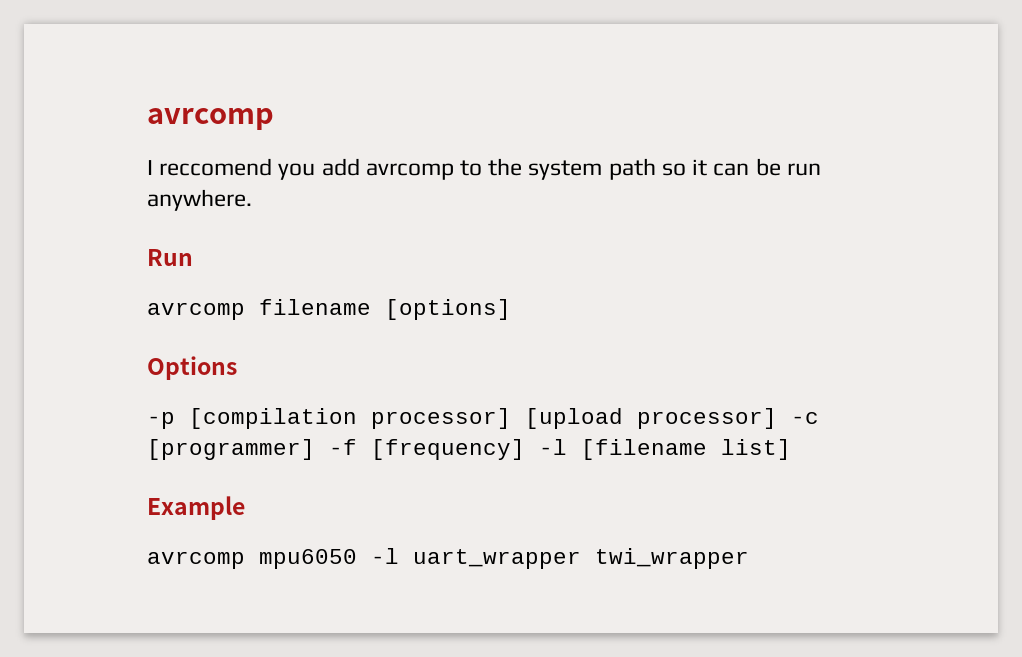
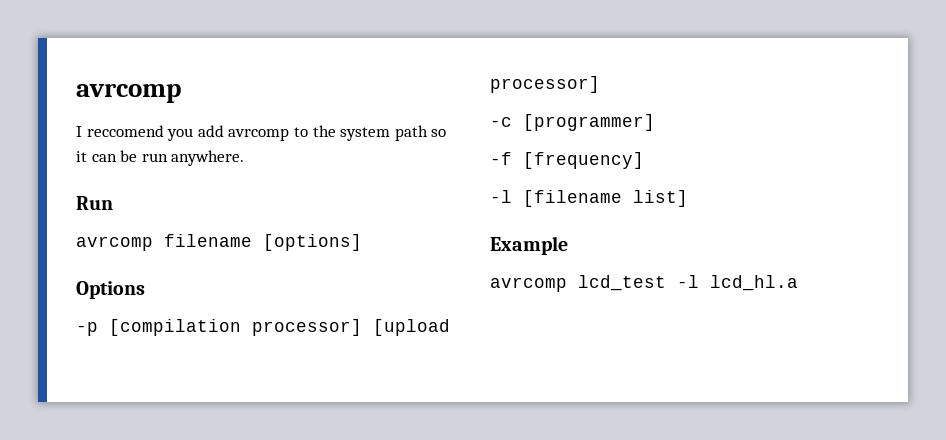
(777, 418) none -> (600, 84) //
(315, 449) none -> (655, 122) //
(525, 449) none -> (644, 160) //
[259,548,749,569] mpu6050 -l uart_wrapper twi_wrapper -> [578,275,798,291] lcd_test -l lcd_hl.a

